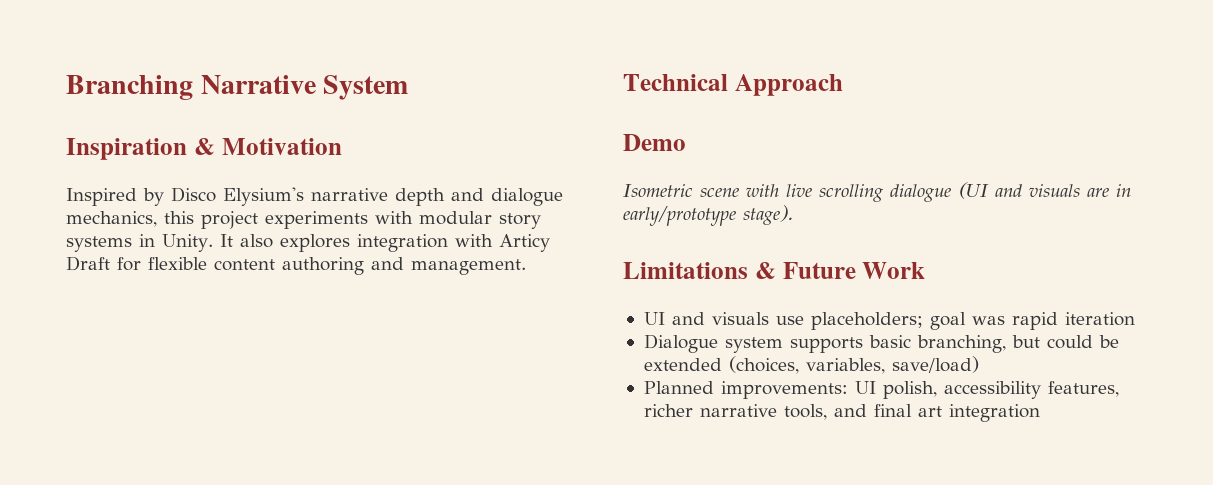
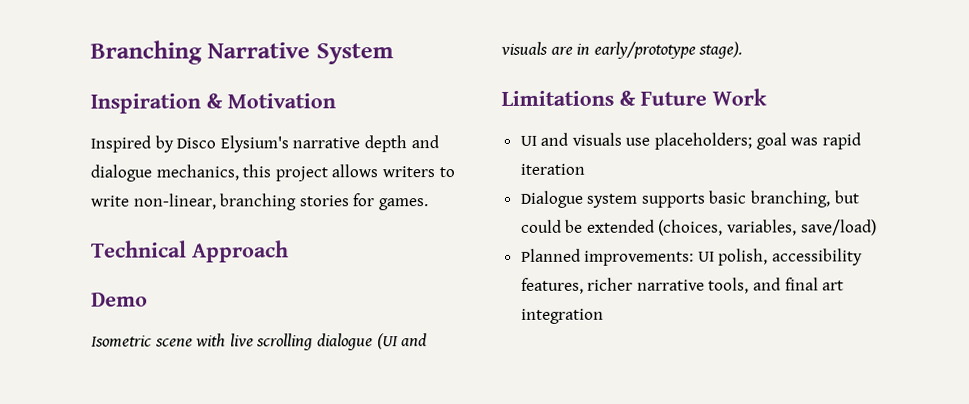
[265,211,541,229] [66,234,550,252] [66,256,526,275] experiments with modular story systems in Unity. It also explores integration with Articy Draft for flexible content authoring and management. -> [331,164,455,178] [90,193,429,211] allows writers to write non-linear, branching stories for games.

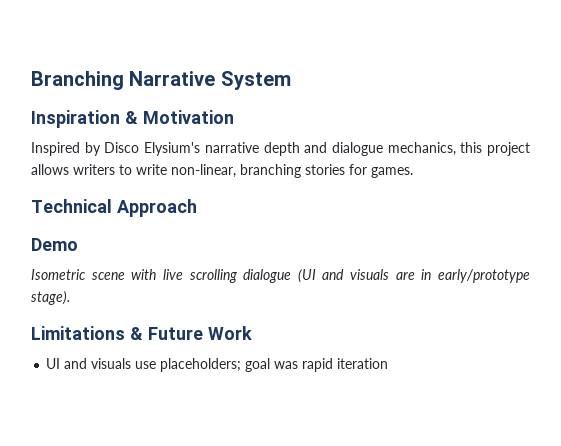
[519,190,860,208] [520,219,877,236] [520,248,864,266] [520,277,845,294] [520,308,604,324] // Dialogue system supports basic branching, but could be extended (choices, variables, save/load) // Planned improvements: UI polish, accessibility features, richer narrative tools, and final art integration -> (389, 363) none

